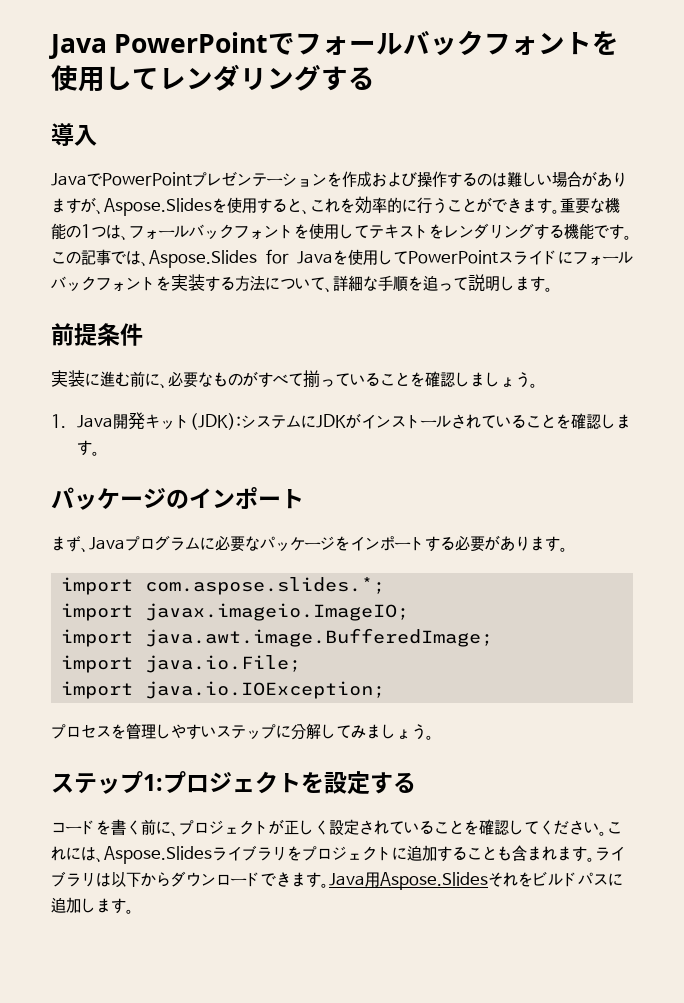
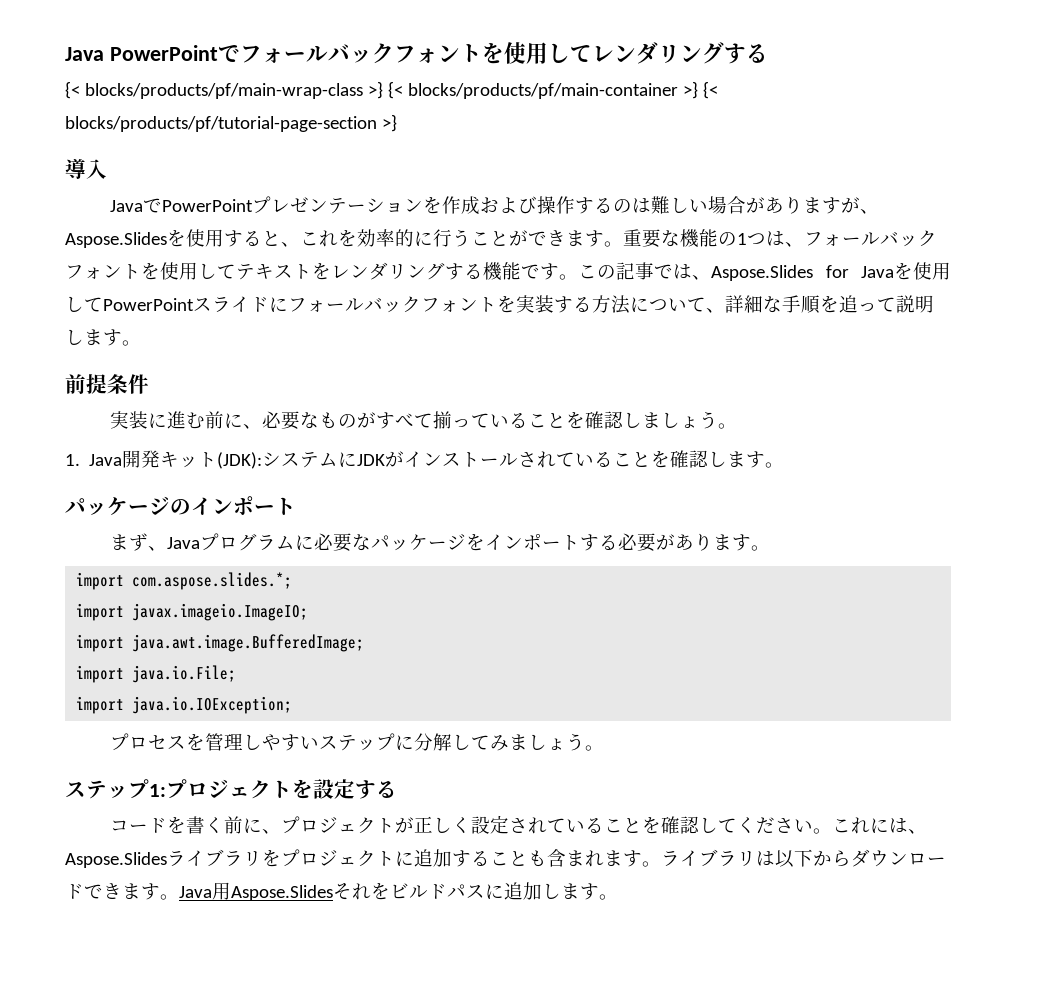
(375, 78) none -> [65,81,718,99] [65,114,397,132] // {< blocks/products/pf/main-wrap-class >} {< blocks/products/pf/main-container >} {< blocks/products/pf/tutorial-page-section >}

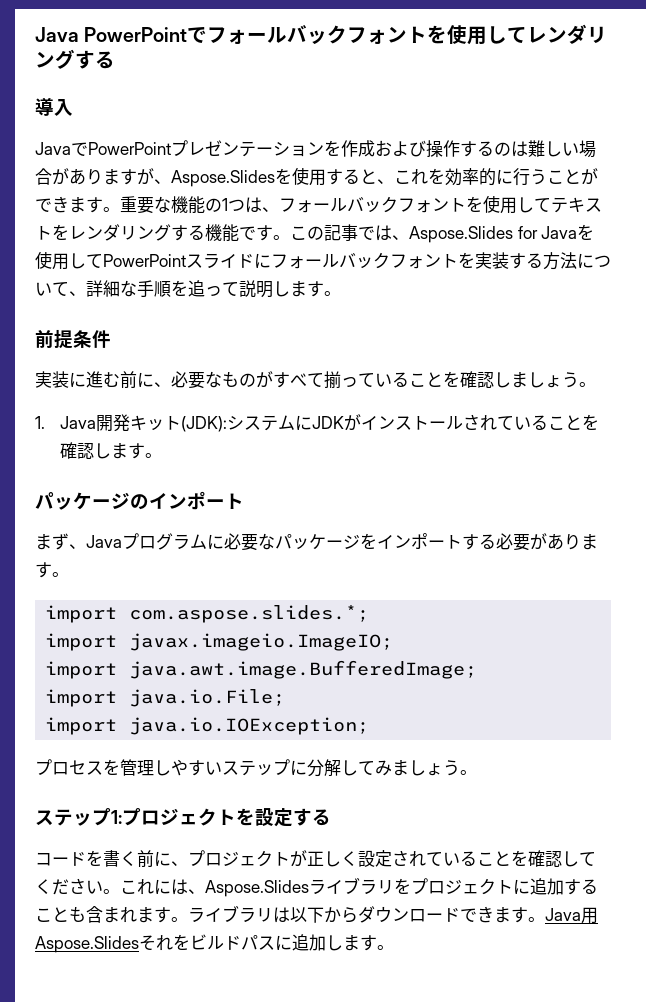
[65,81,718,99] [65,114,397,132] // {< blocks/products/pf/main-wrap-class >} {< blocks/products/pf/main-container >} {< blocks/products/pf/tutorial-page-section >} -> (115, 60) none

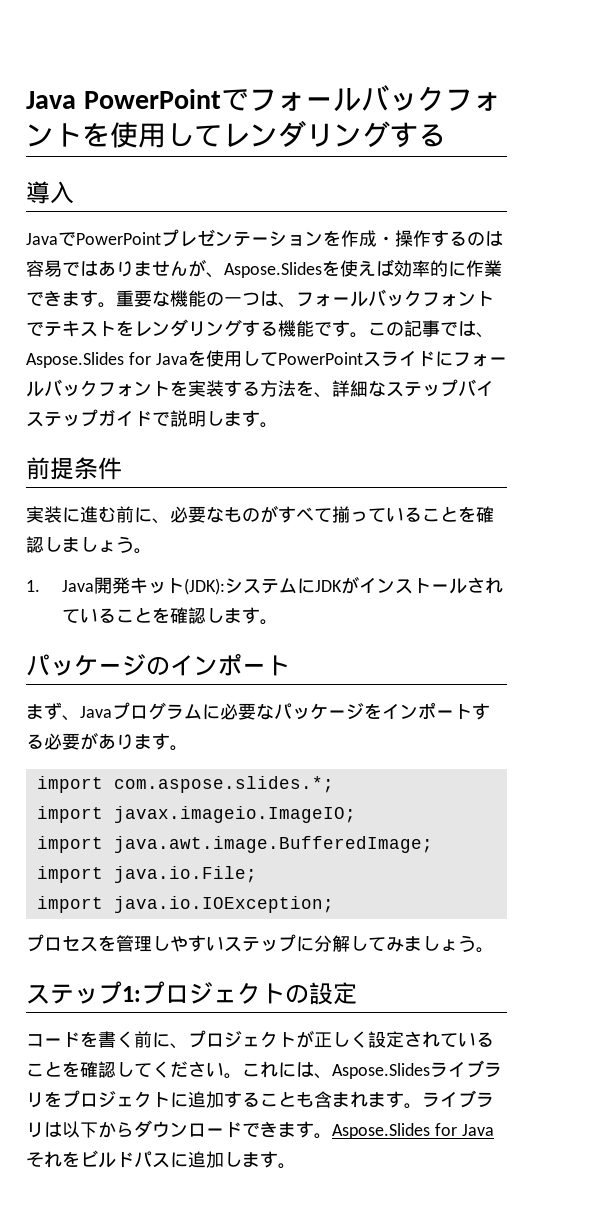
[375,140,426,157] および -> [377,236,395,245] ・
[528,140,596,158] [35,167,598,187] 難しい場合がありますが、Aspose.Slidesを使用すると、これを効率的に行うことが -> [26,259,502,278] 容易ではありませんが、Aspose.Slidesを使えば効率的に作業
[222,198,228,211] 1 -> [224,297,242,305] 一
[466,195,551,214] を使用して -> [26,322,44,336] で
[577,253,611,269] [35,280,239,298] について、詳細な手順を追って -> [296,379,494,398] [26,409,170,427] を、詳細なステップバイステップガイドで
[236,808,331,827] を設定する -> [285,982,357,1005] の設定
[545,907,598,924] [35,936,139,953] Java用Aspose.Slides -> [332,1123,494,1139] Aspose.Slides for Java

